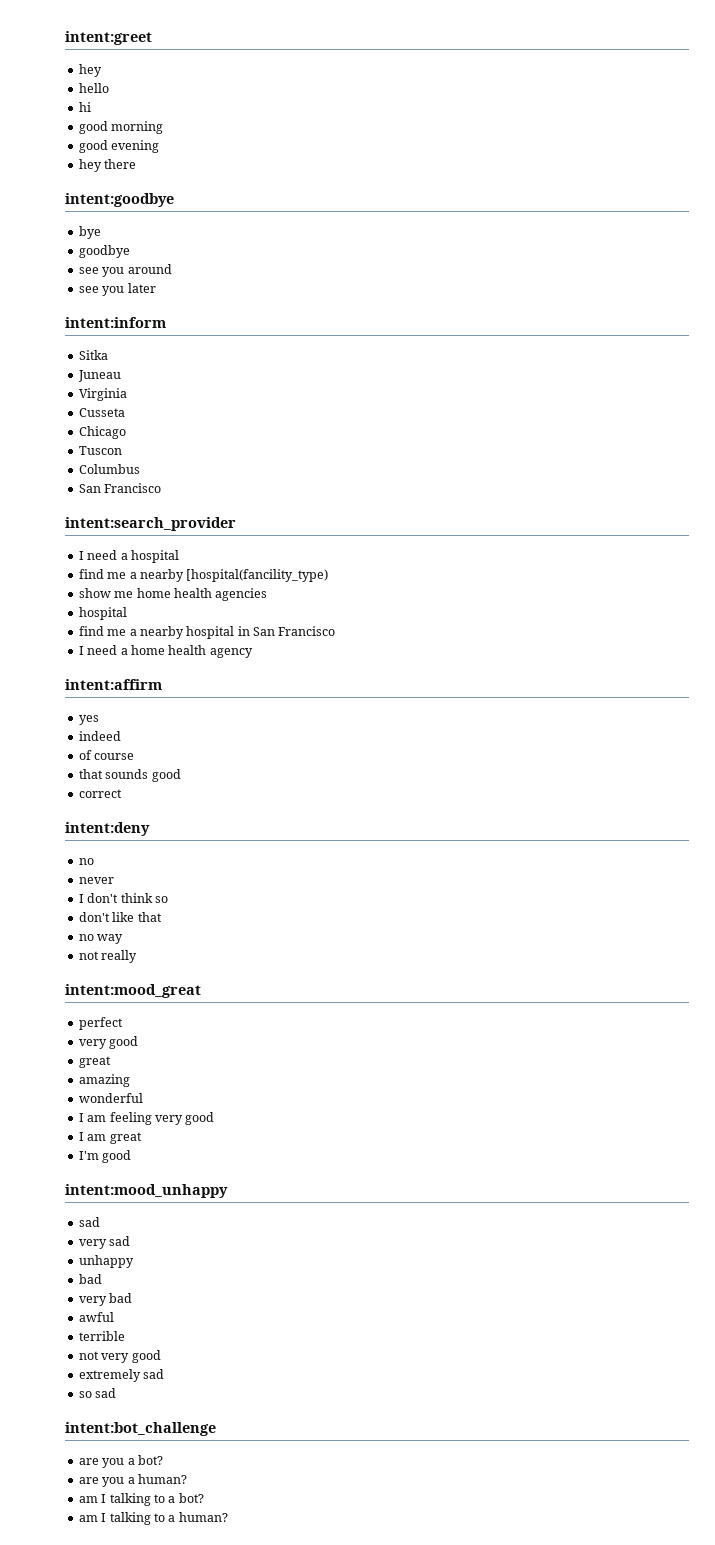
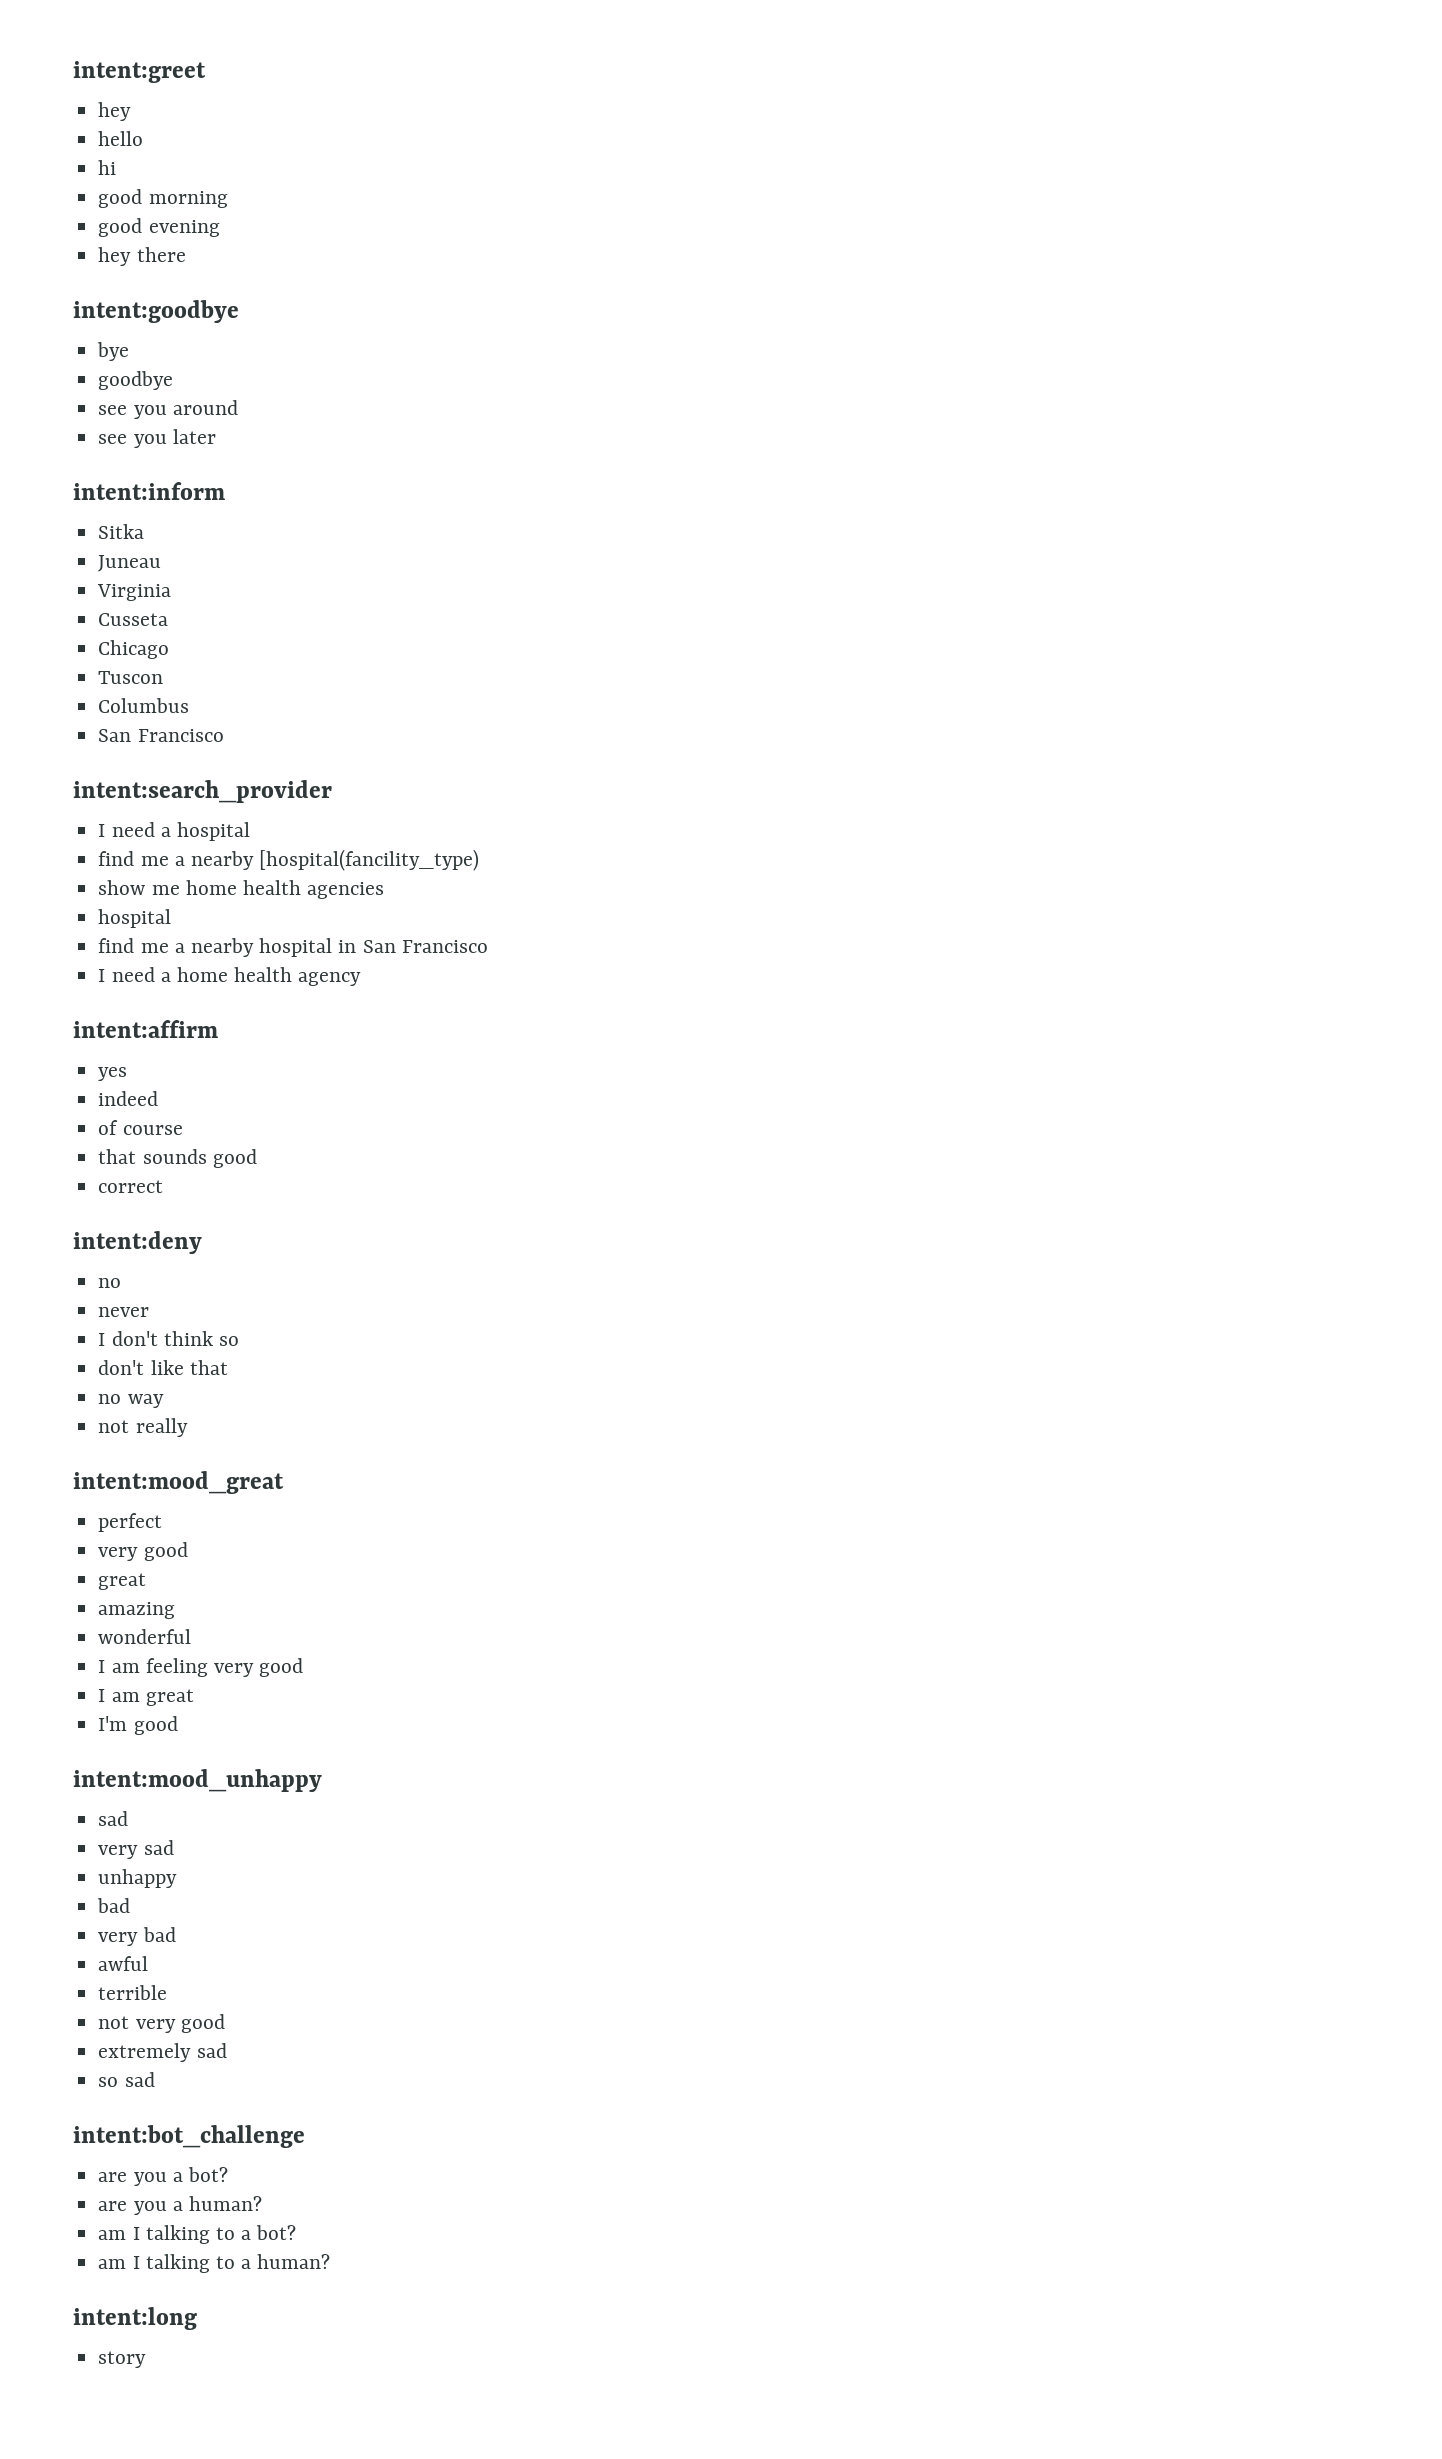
(228, 1517) none -> [73,2307,197,2330] [98,2351,147,2368] // intent:long // story

